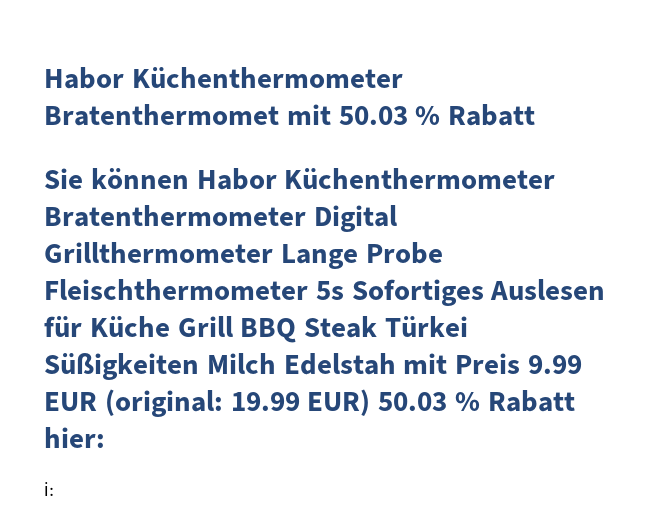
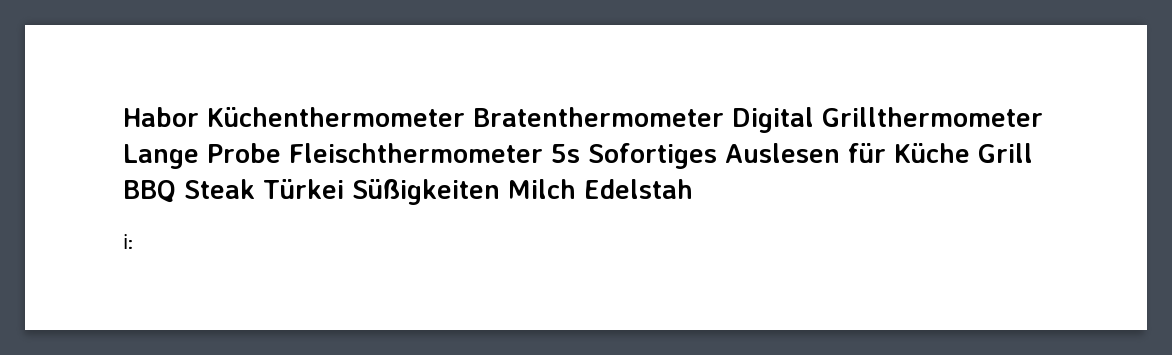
[44,67,403,89] [44,104,536,126] [44,168,556,190] Habor Küchenthermometer Bratenthermomet mit 50.03 % Rabatt // Sie können Habor Küchenthermometer -> [123,107,465,127] Habor Küchenthermometer
[403,353,583,374] [44,389,575,417] [44,427,105,448] mit Preis 9.99 EUR (original: 19.99 EUR) 50.03 % Rabatt hier: -> (693, 189) none

